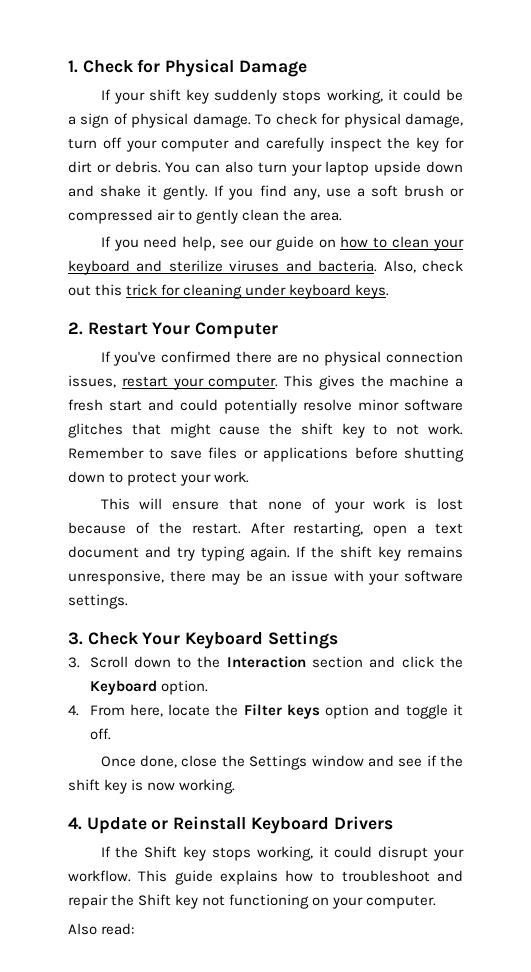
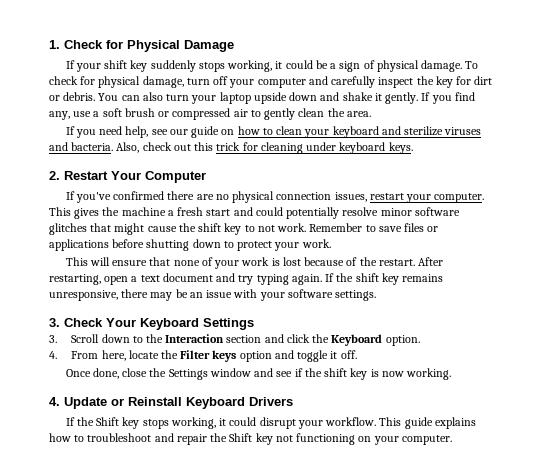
[68,923,135,935] // Also read: -> (452, 440) none

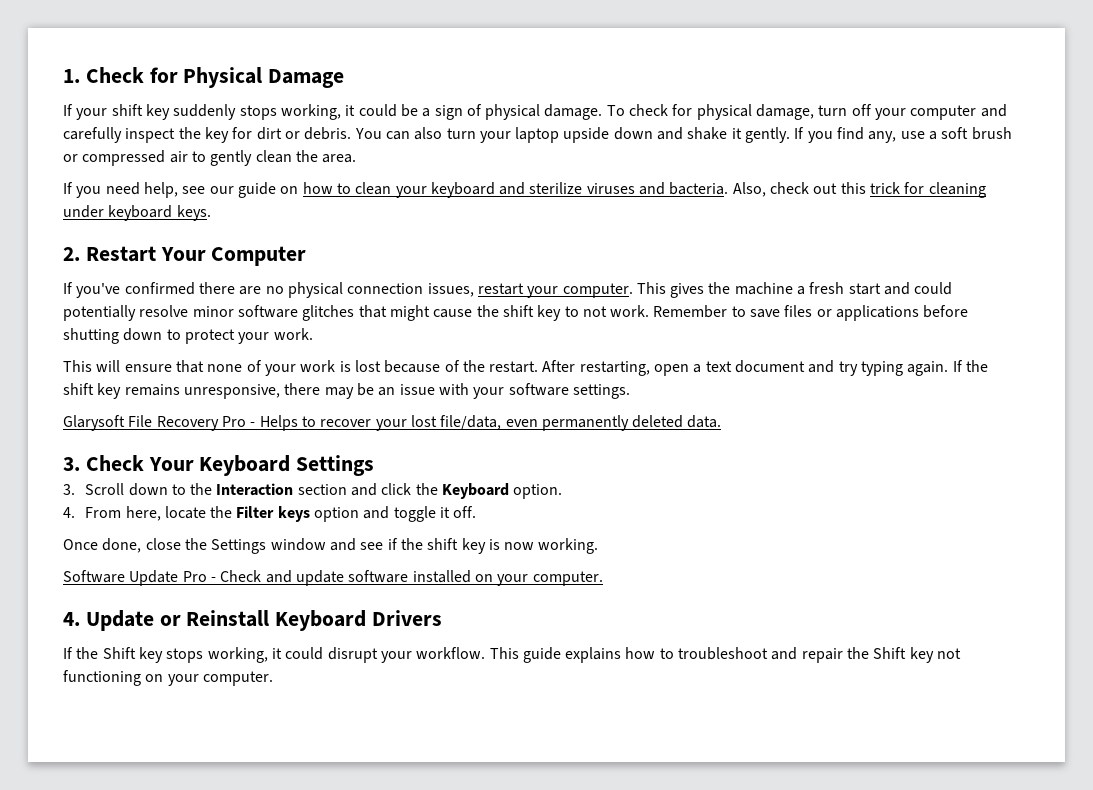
(377, 295) none -> [63,415,722,431] // Glarysoft File Recovery Pro - Helps to recover your lost file/data, even permanently deleted data.
(452, 374) none -> [63,570,603,586] // Software Update Pro - Check and update software installed on your computer.

